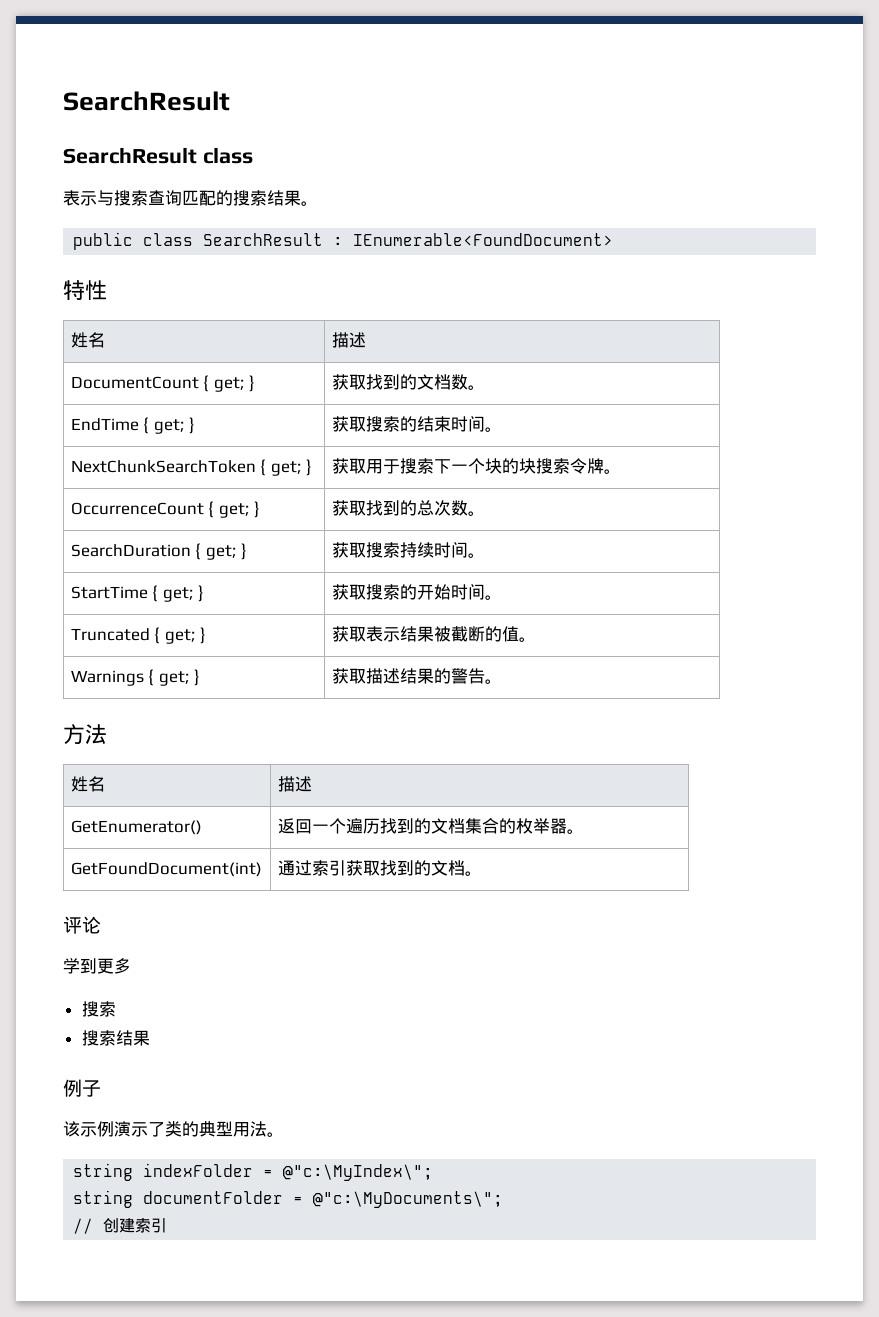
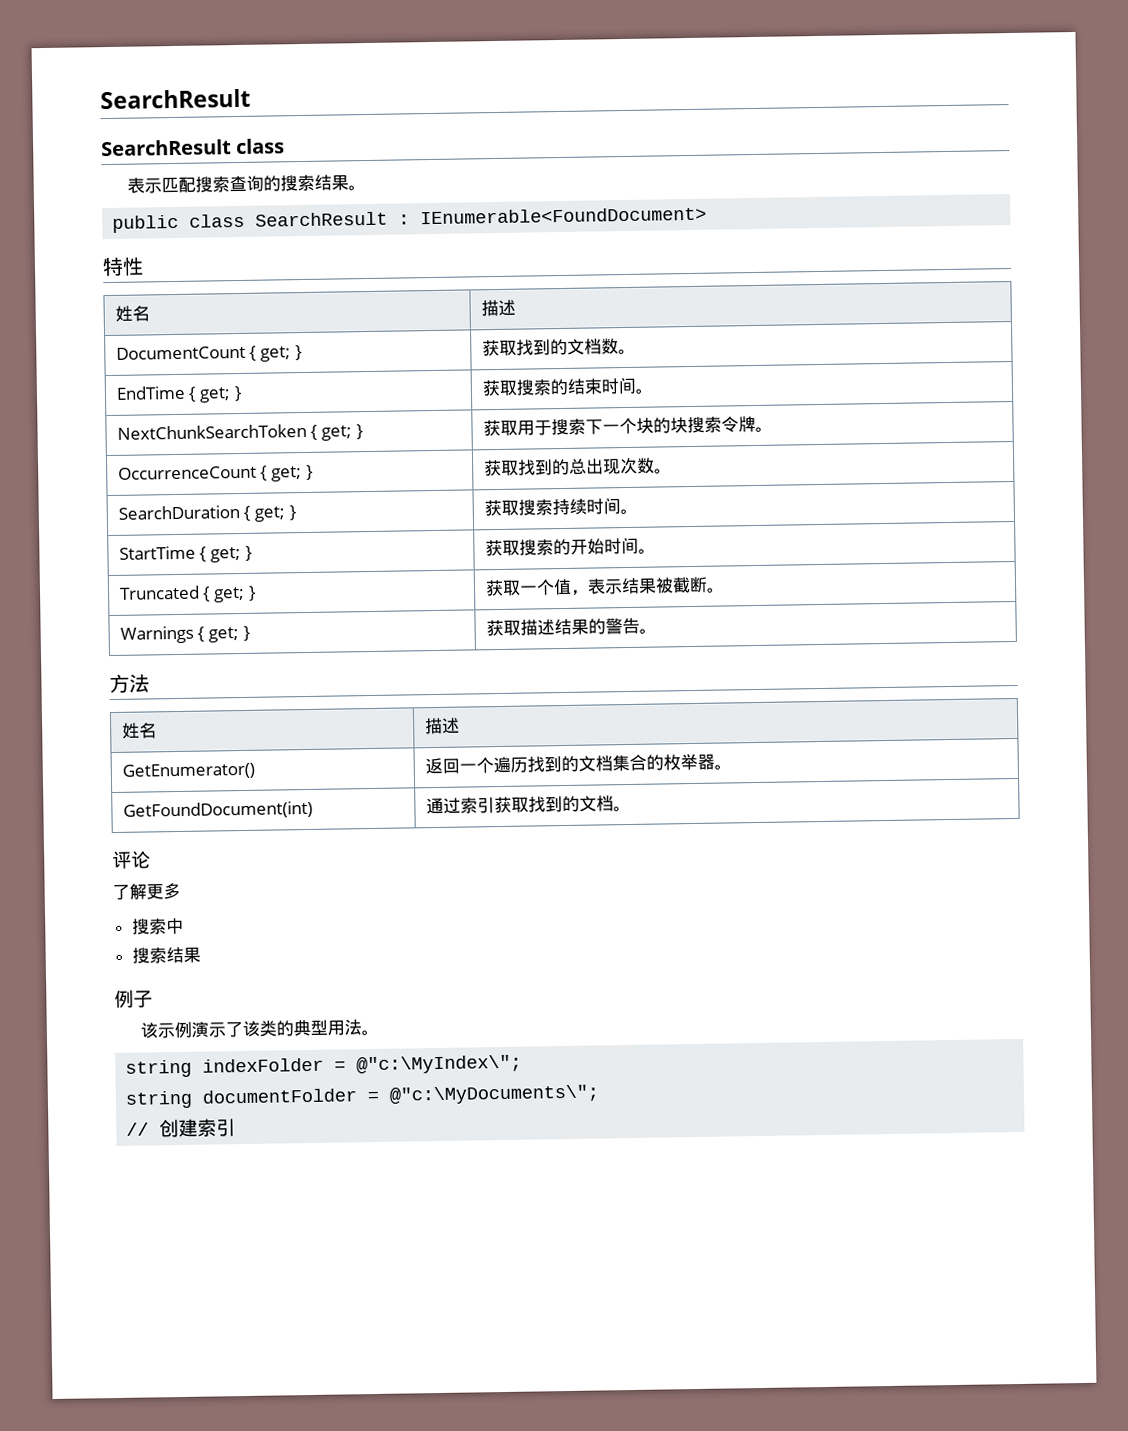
[97,190,114,206] 与 -> [160,176,196,193] 匹配
[182,190,216,206] 匹配 -> (264, 183) none
(434, 508) none -> [585,458,621,475] 出现
(366, 634) none -> [518,578,589,596] 一个值，
[484,626,519,642] 的值 -> (708, 585) none
[63,958,97,974] 学到 -> [112,883,147,901] 了解
(116, 1009) none -> [165,917,184,935] 中
(165, 1129) none -> [241,1020,260,1038] 该

